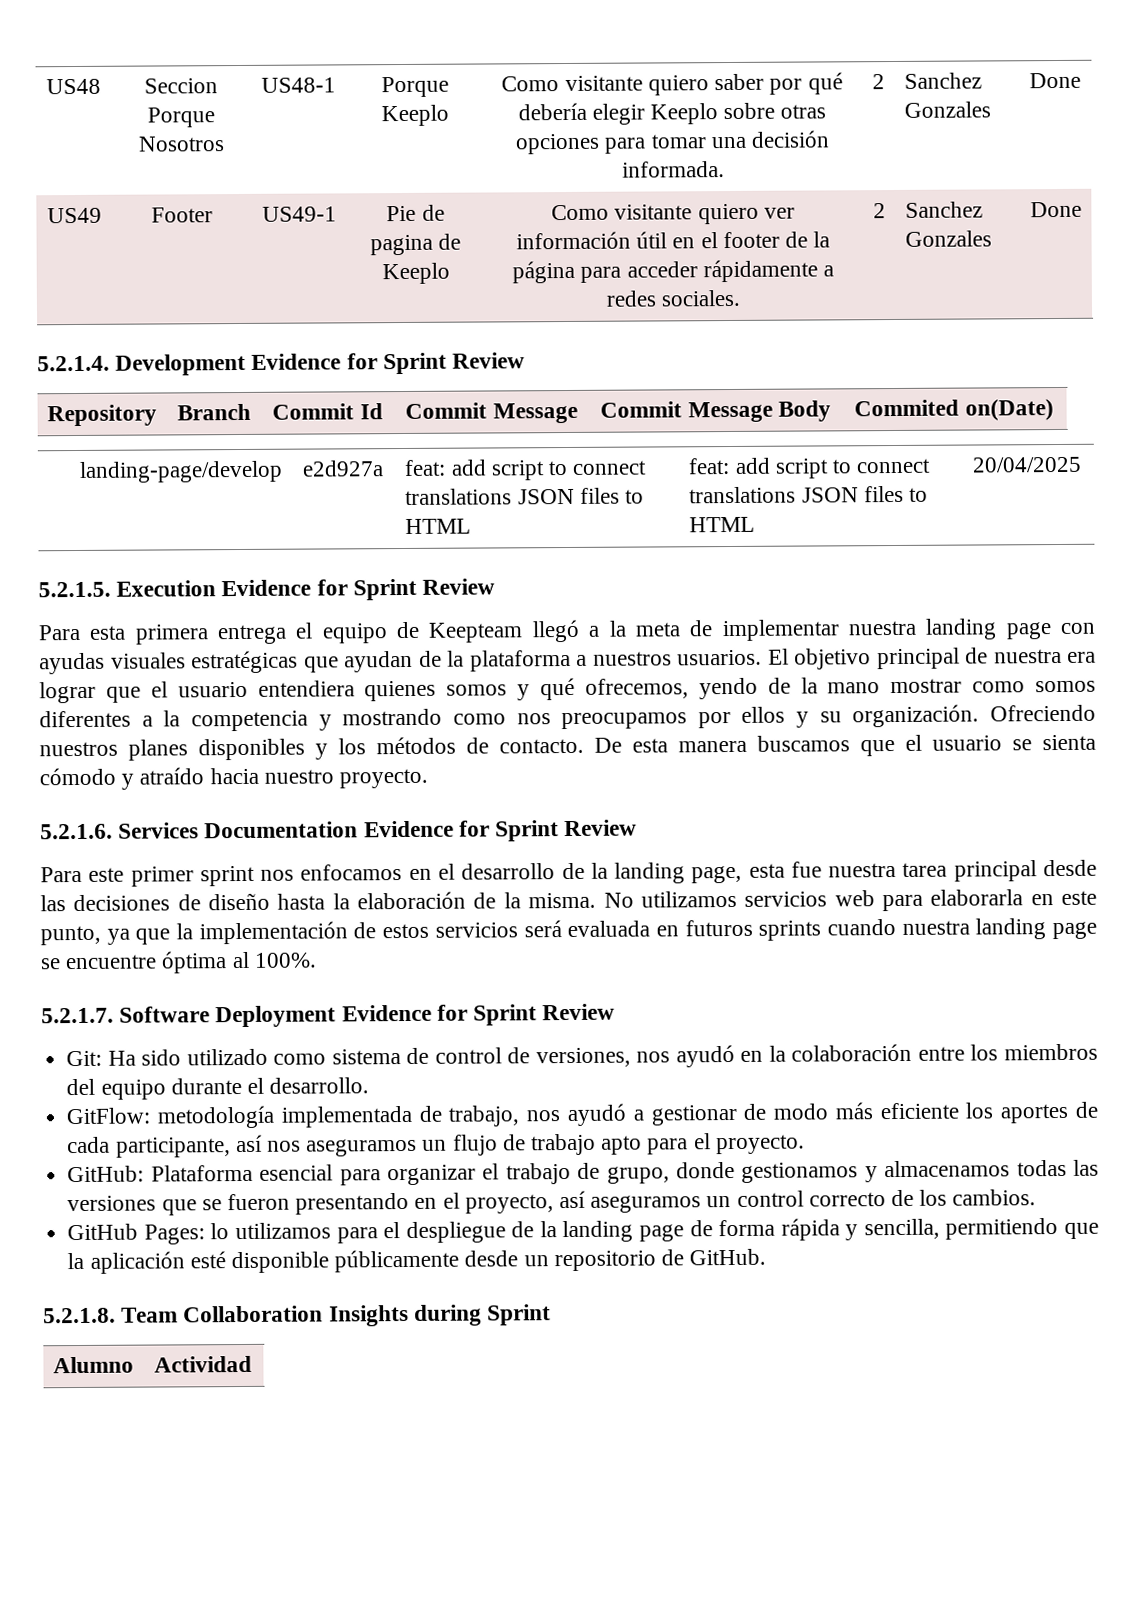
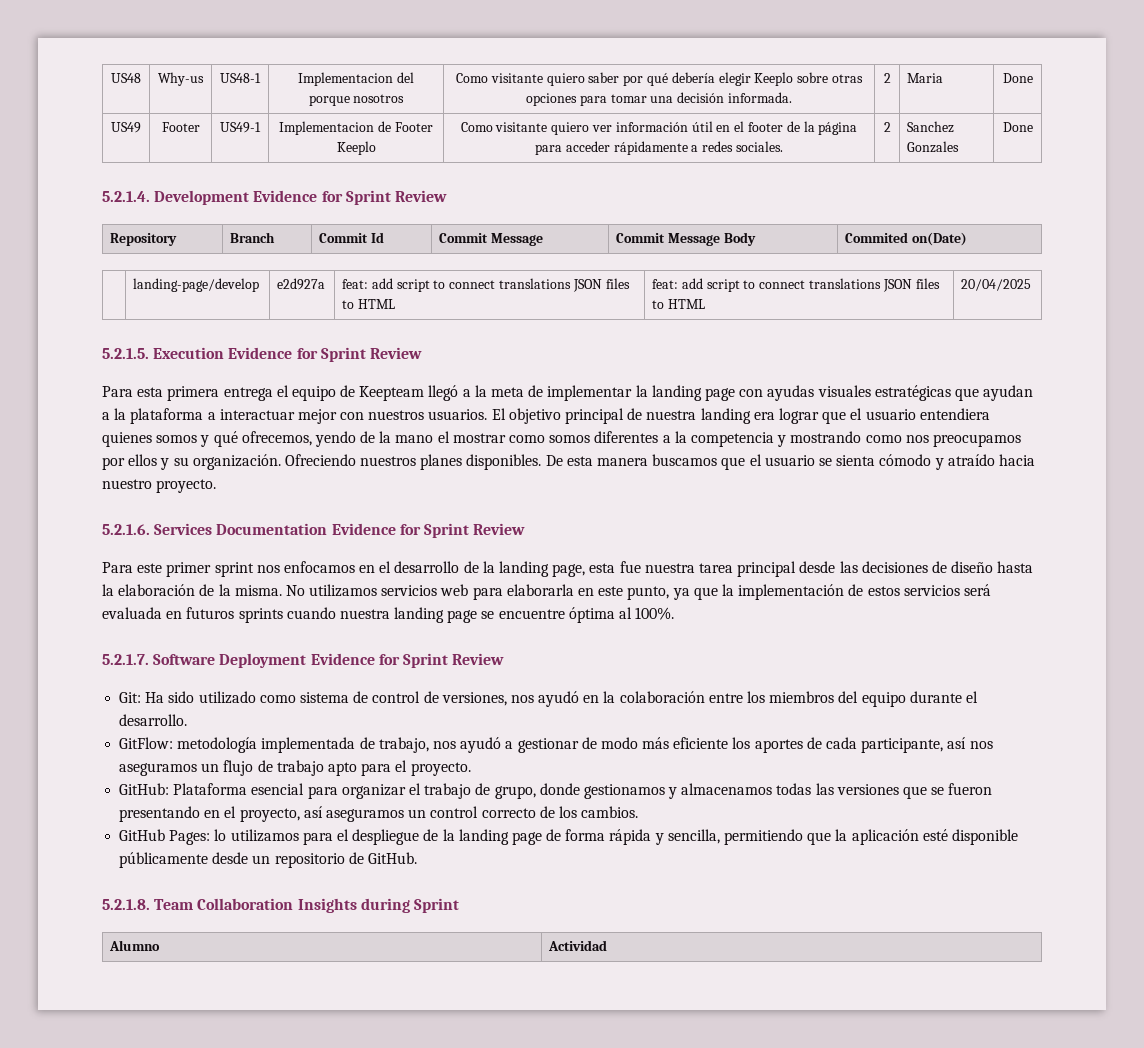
[143,78,218,94] [146,107,215,128] [137,136,225,152] [260,77,336,93] [380,76,449,98] [380,104,449,127] Seccion Porque Nosotros | US48-1 | Porque Keeplo -> [158,72,204,86] [220,73,261,83] [298,72,414,86] [308,94,405,106] Why-us | US48-1 | Implementacion del porque nosotros
[904,72,983,89] [904,101,992,118] Sanchez Gonzales -> [907,73,944,83] Maria
[386,204,445,222] [369,233,462,256] Pie de pagina de -> [279,121,433,135] Implementacion de Footer
[847,620,916,636] nuestra -> [635,385,648,397] la
[418,650,442,667] de -> [102,412,110,420] a
(587, 660) none -> [219,409,365,424] interactuar mejor con
(1062, 656) none -> [700,408,751,424] landing
(881, 688) none -> [437,431,450,443] el
[198,736,584,761] disponibles y los métodos de contacto. -> [466,454,542,470] disponibles.

